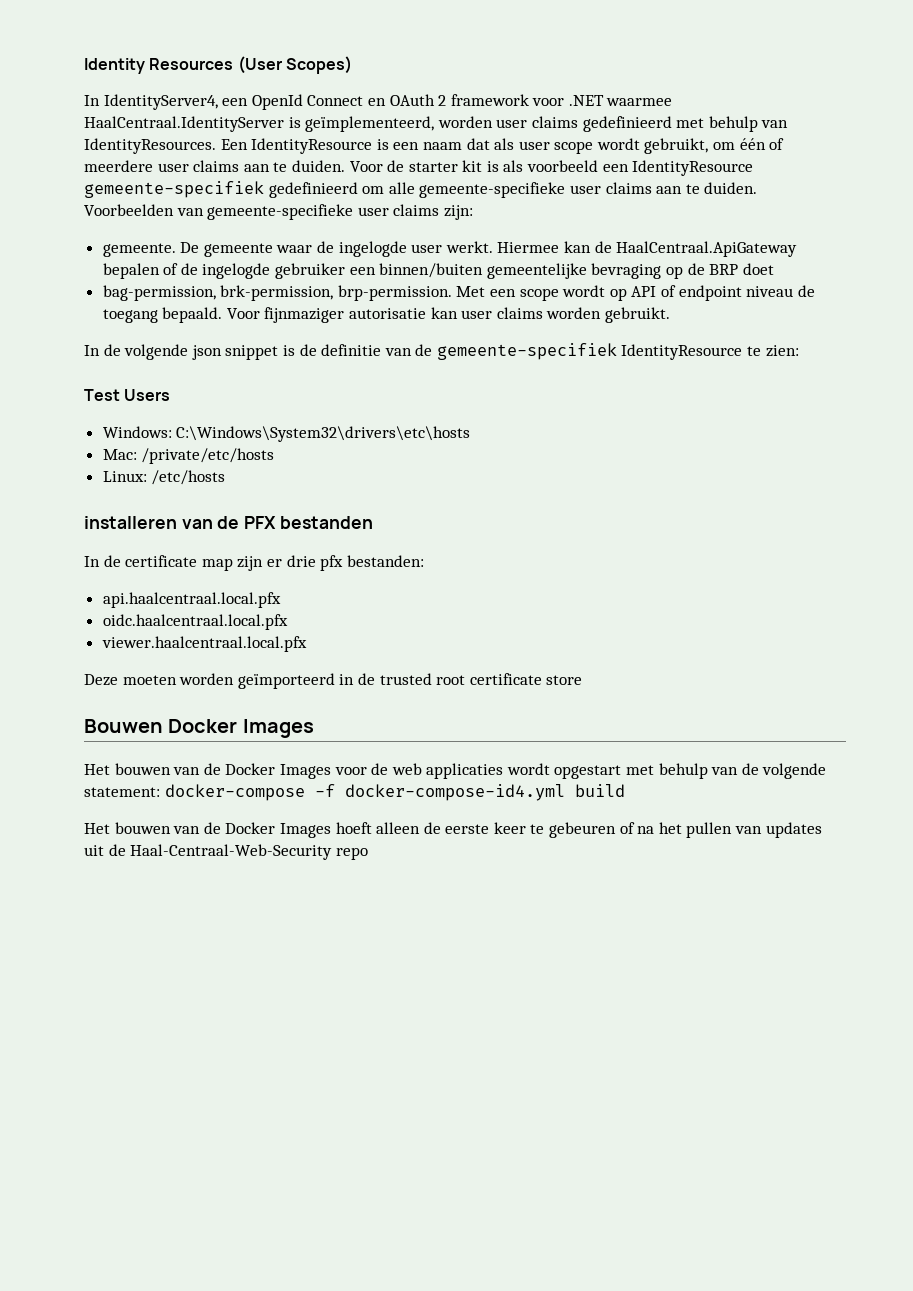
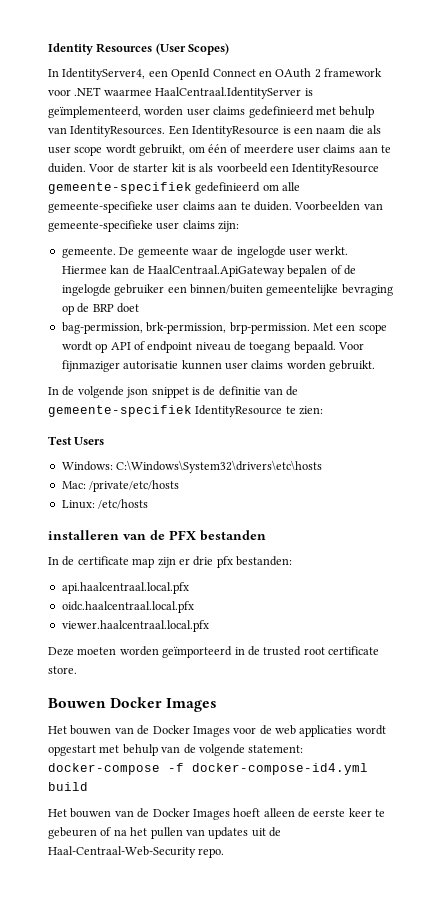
[466,138,490,150] dat -> [348,125,364,135] die
[430,307,458,319] kan -> [181,360,222,370] kunnen
[546,675,583,685] store -> [48,666,77,674] store.
[335,847,368,860] repo -> [198,848,225,858] repo.

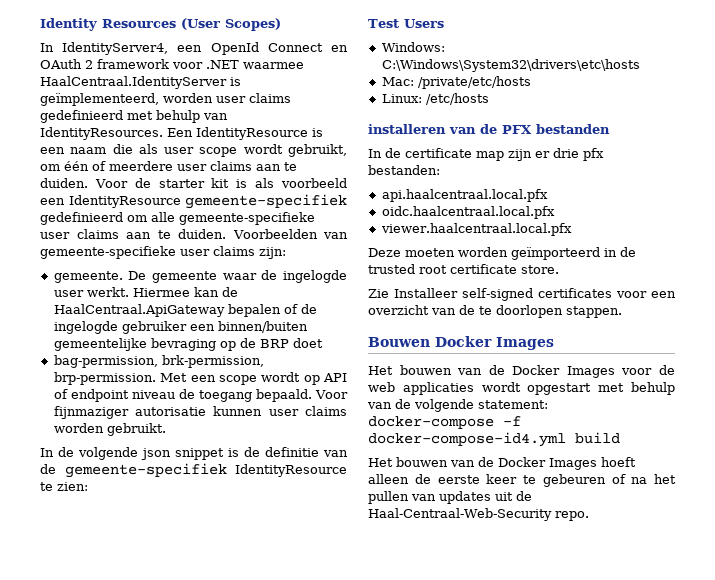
(77, 670) none -> [368,288,676,301] [368,305,622,318] // Zie Installeer self-signed certificates voor een overzicht van de te doorlopen stappen.

